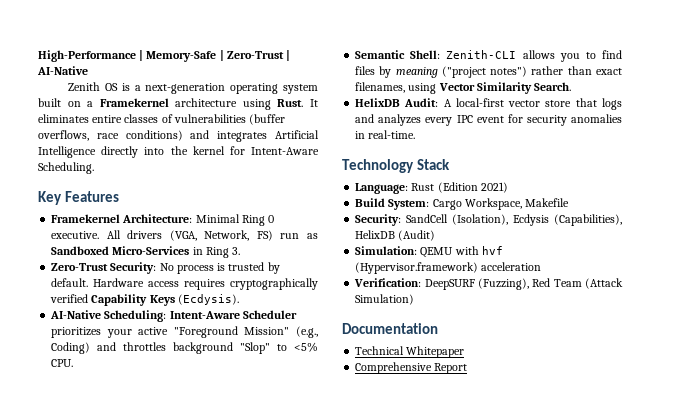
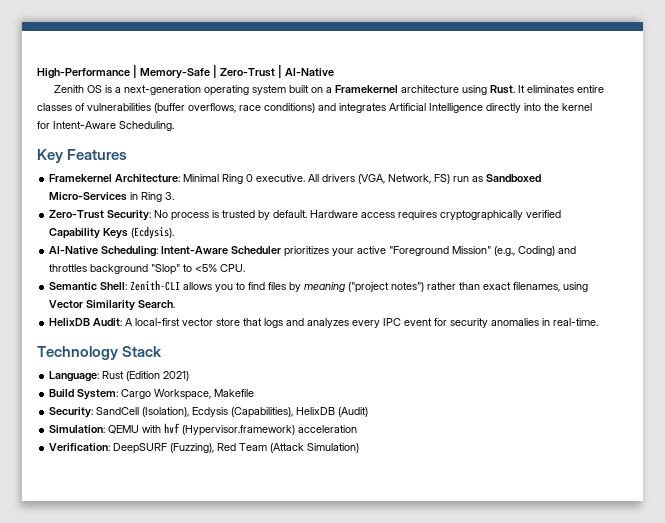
[342,323,438,334] [355,346,465,358] [355,362,468,374] // Documentation // Technical Whitepaper // Comprehensive Report -> (360, 448) none

